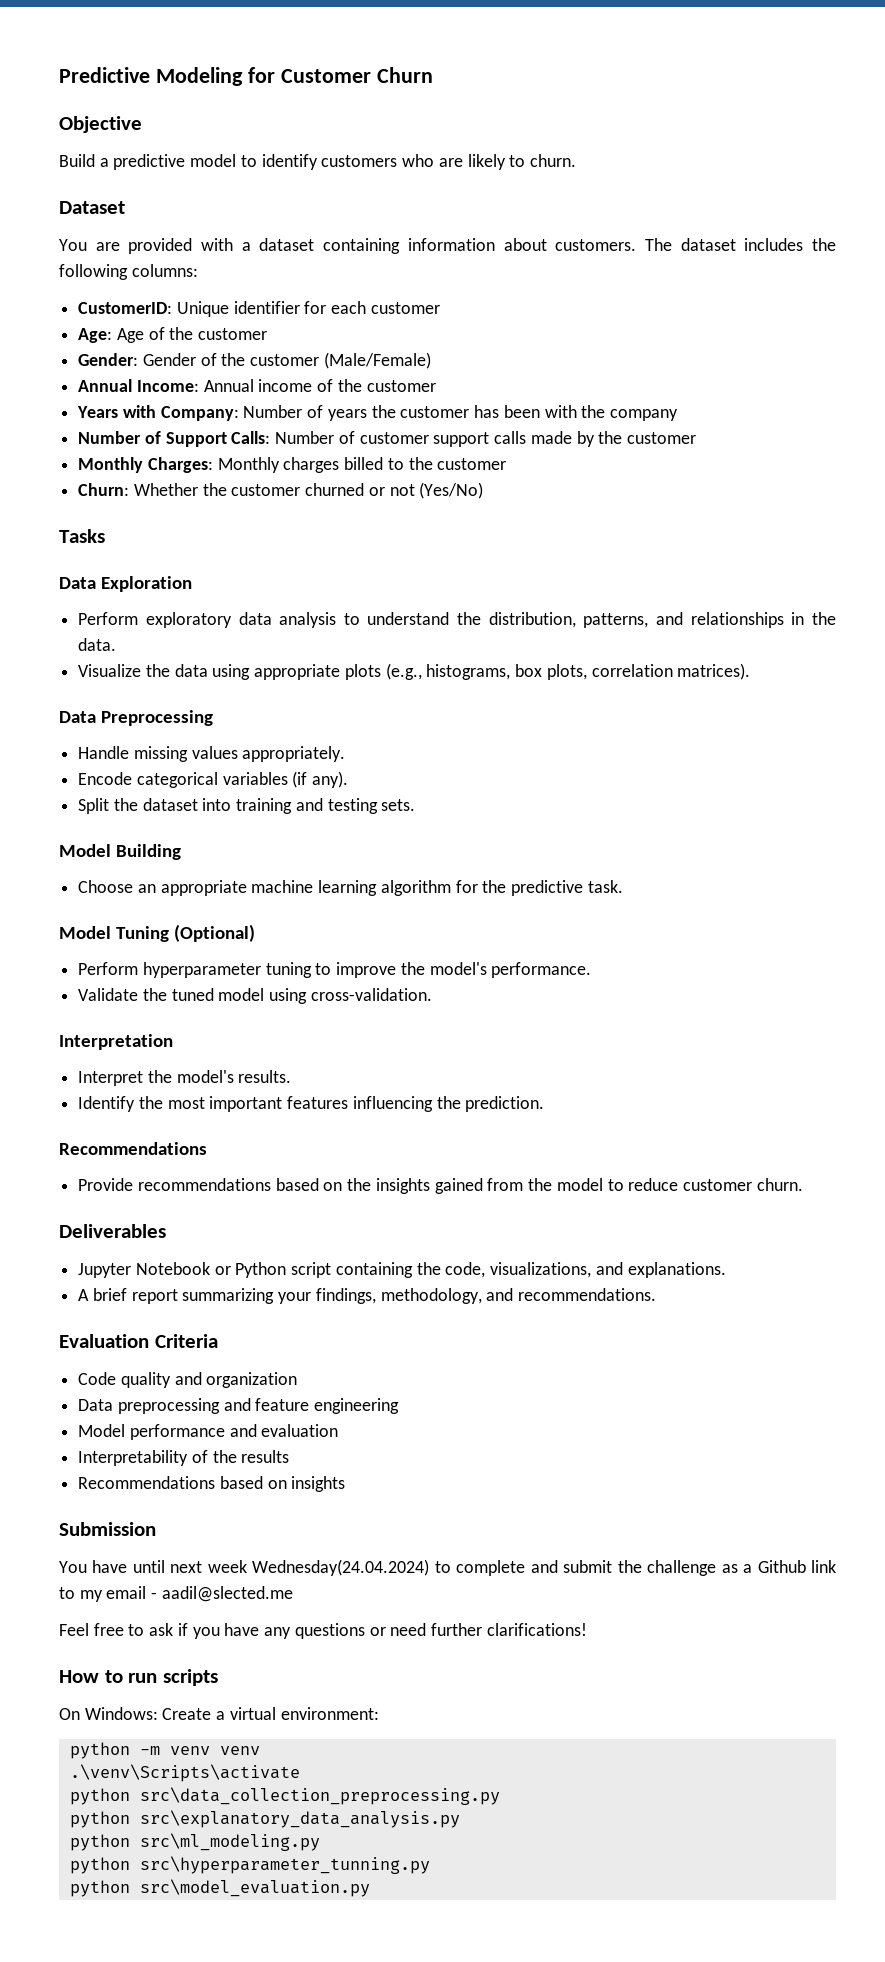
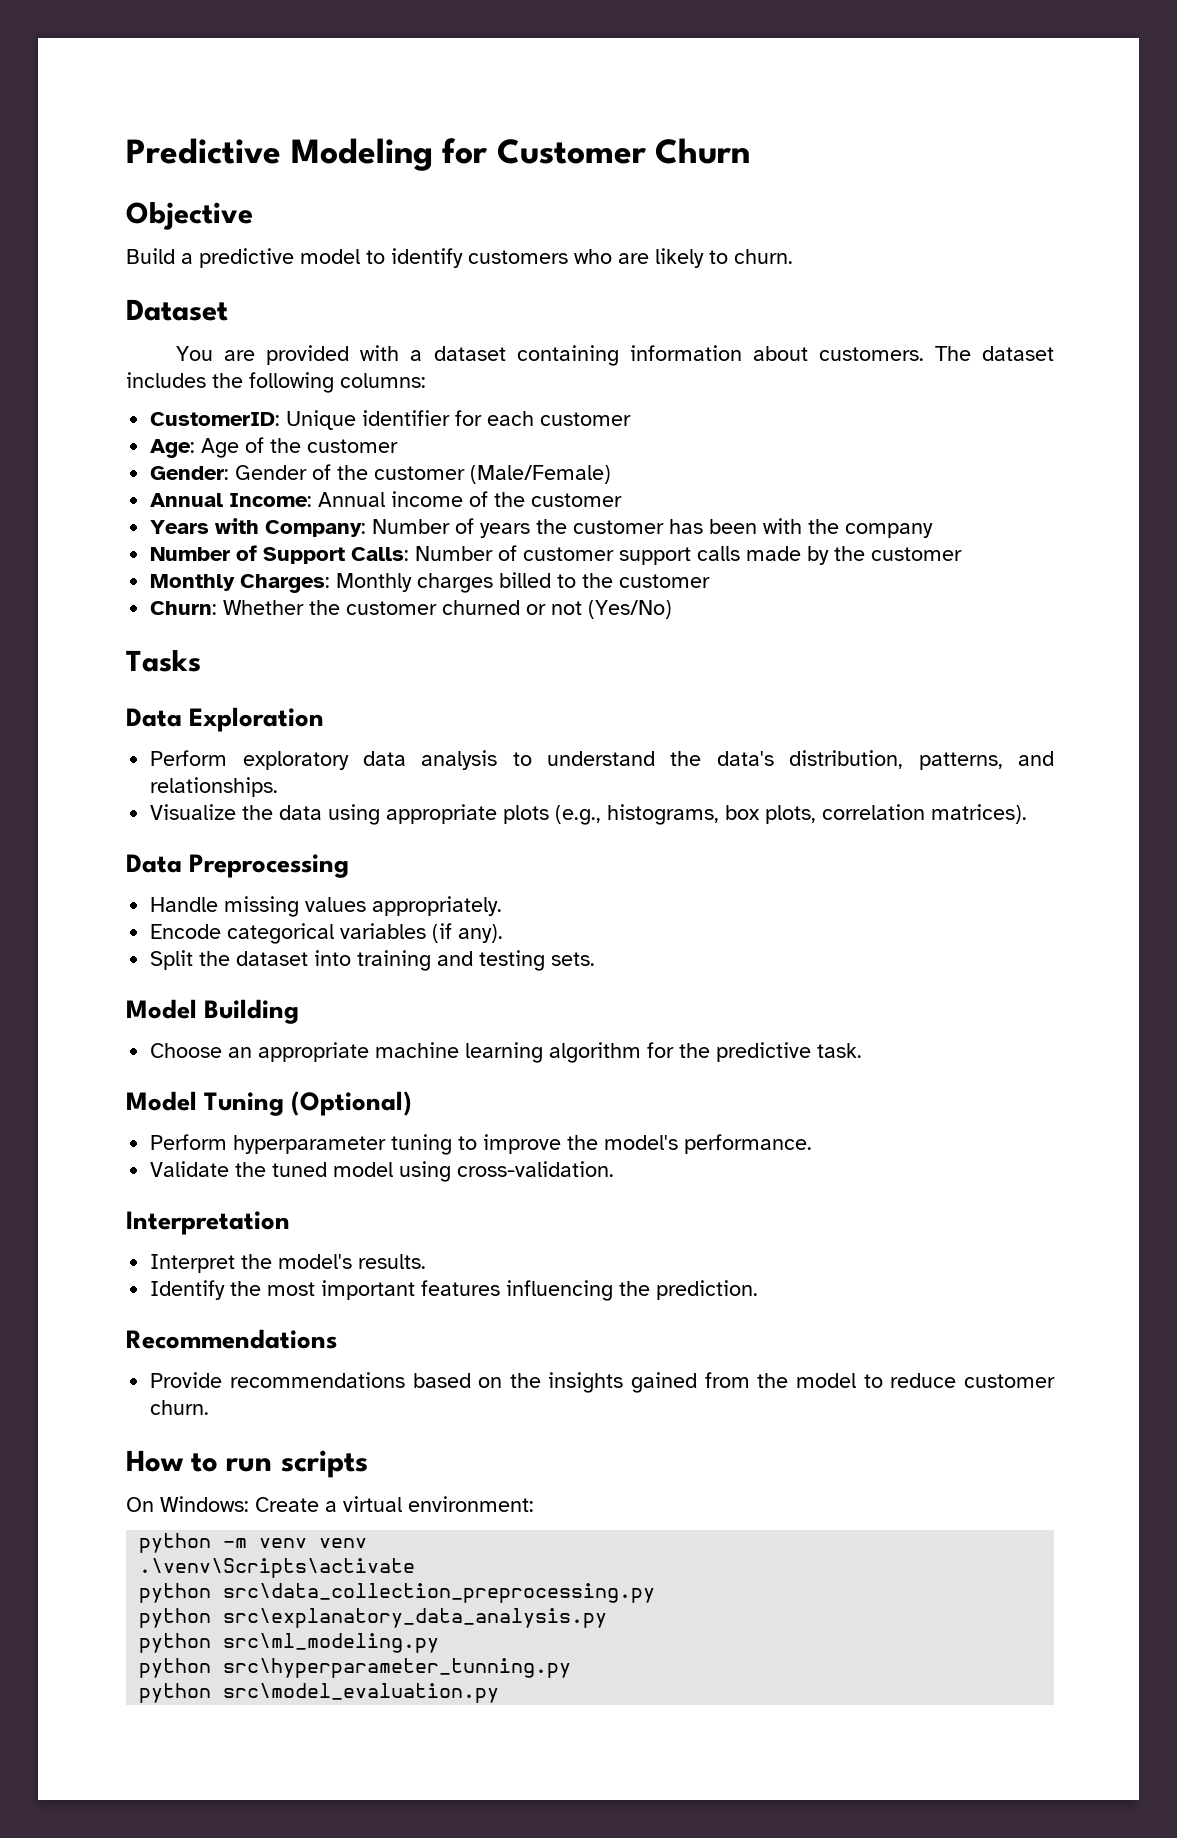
(482, 618) none -> [716,751,774,766] data's
[690,612,837,628] [78,638,117,651] relationships in the data. -> [150,777,279,797] relationships.
[59,1224,166,1238] [78,1262,726,1278] [78,1288,657,1304] [59,1334,218,1348] [78,1372,298,1388] [78,1398,400,1414] [78,1424,339,1440] [78,1450,290,1466] [78,1476,346,1492] [59,1522,156,1536] [59,1559,837,1576] [59,1586,293,1602] [59,1623,587,1639] // Deliverables // Jupyter Notebook or Python script containing the code, visualizations, and explanations. // A brief report summarizing your findings, methodology, and recommendations. // Evaluation Criteria // Code quality and organization // Data preprocessing and feature engineering // Model performance and evaluation // Interpretability of the results // Recommendations based on insights // Submission // You have until next week Wednesday(24.04.2024) to complete and submit the challenge as a Github link to my email - aadil@slected.me // Feel free to ask if you have any questions or need further clarifications! -> (210, 1407) none

